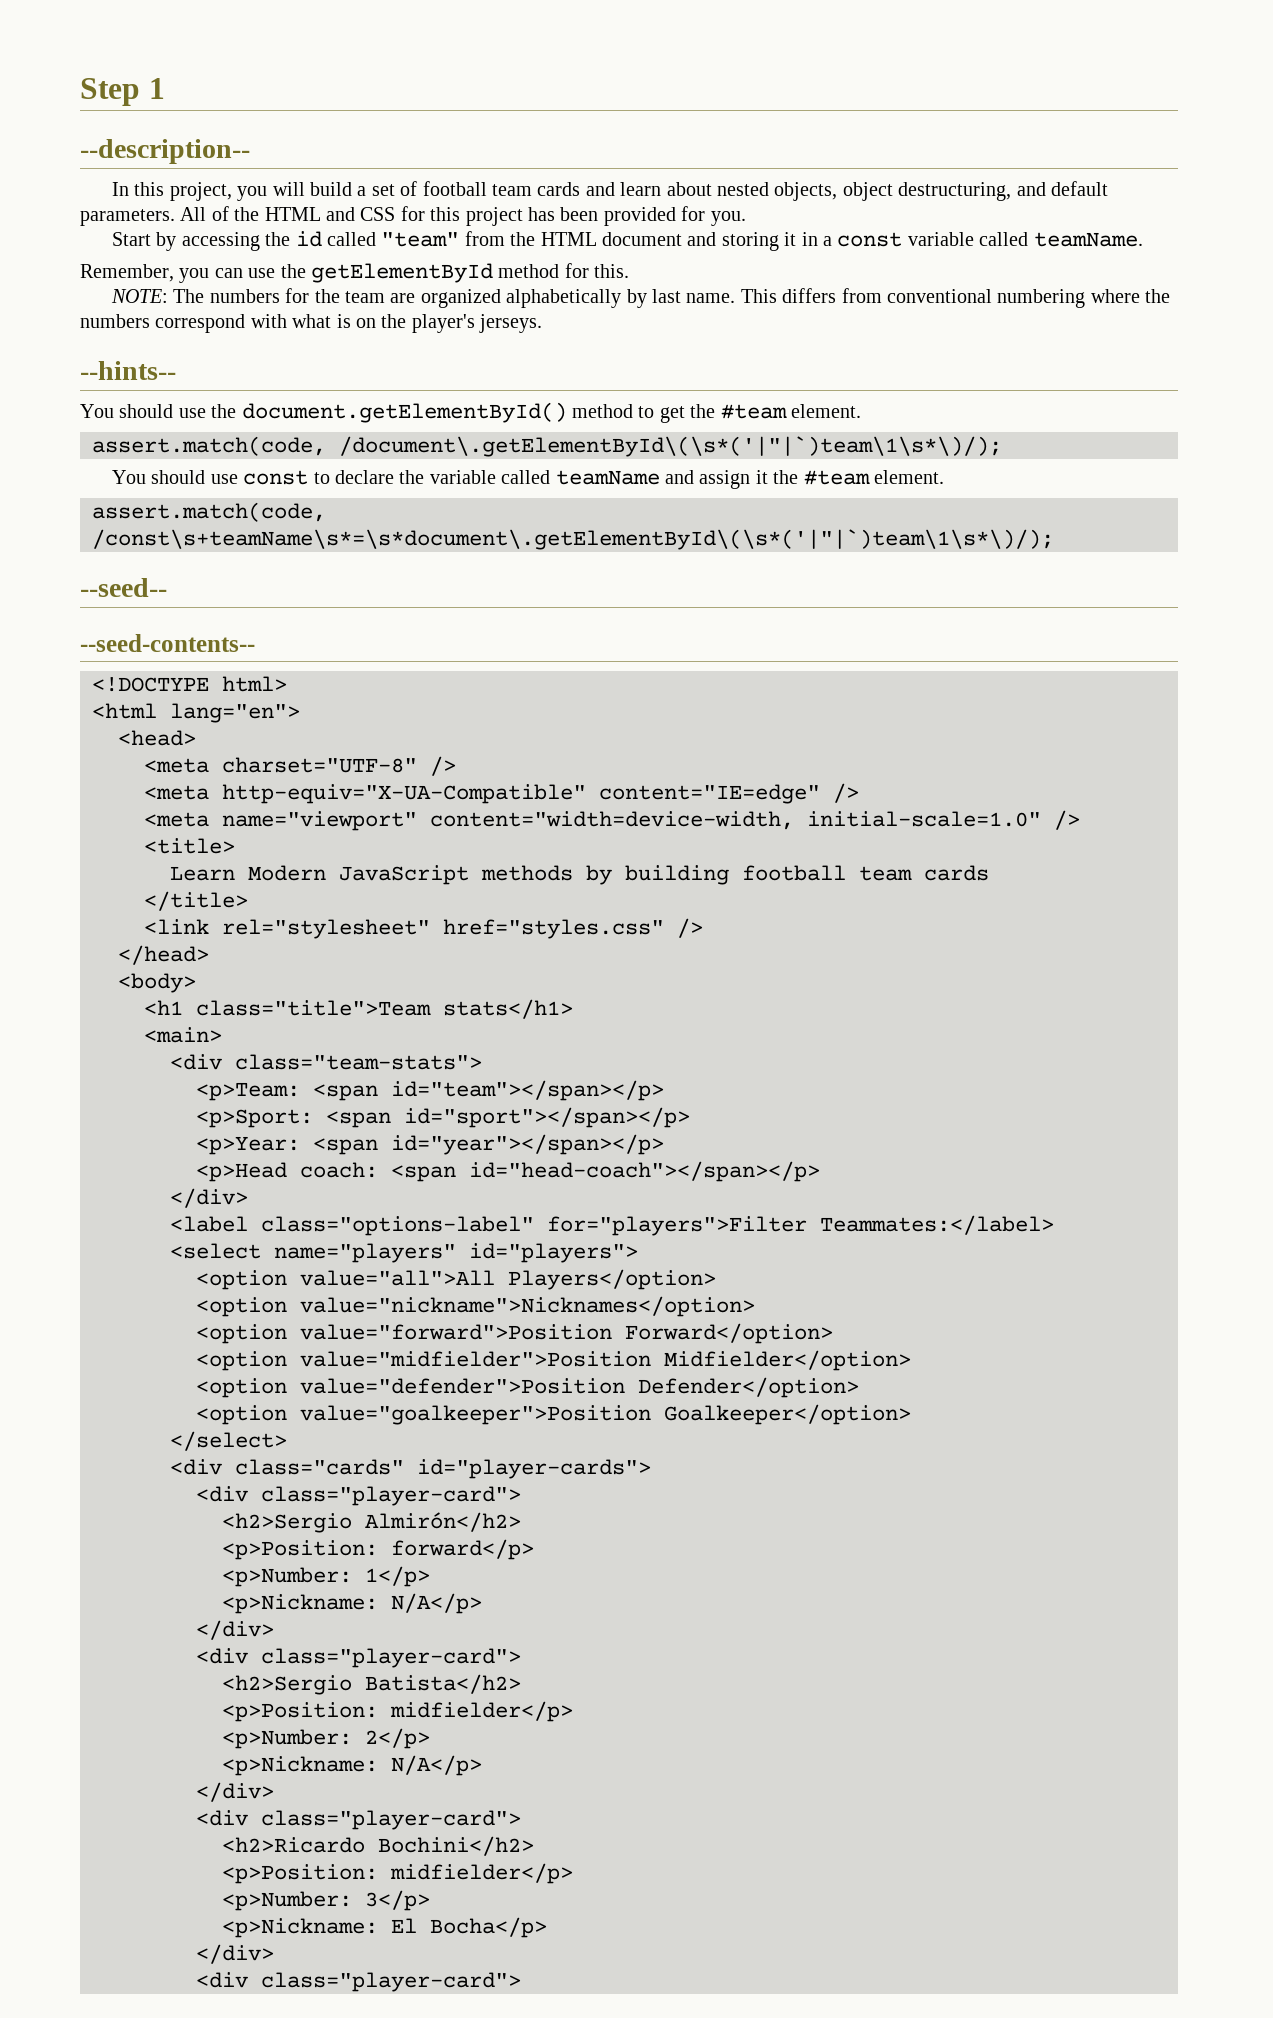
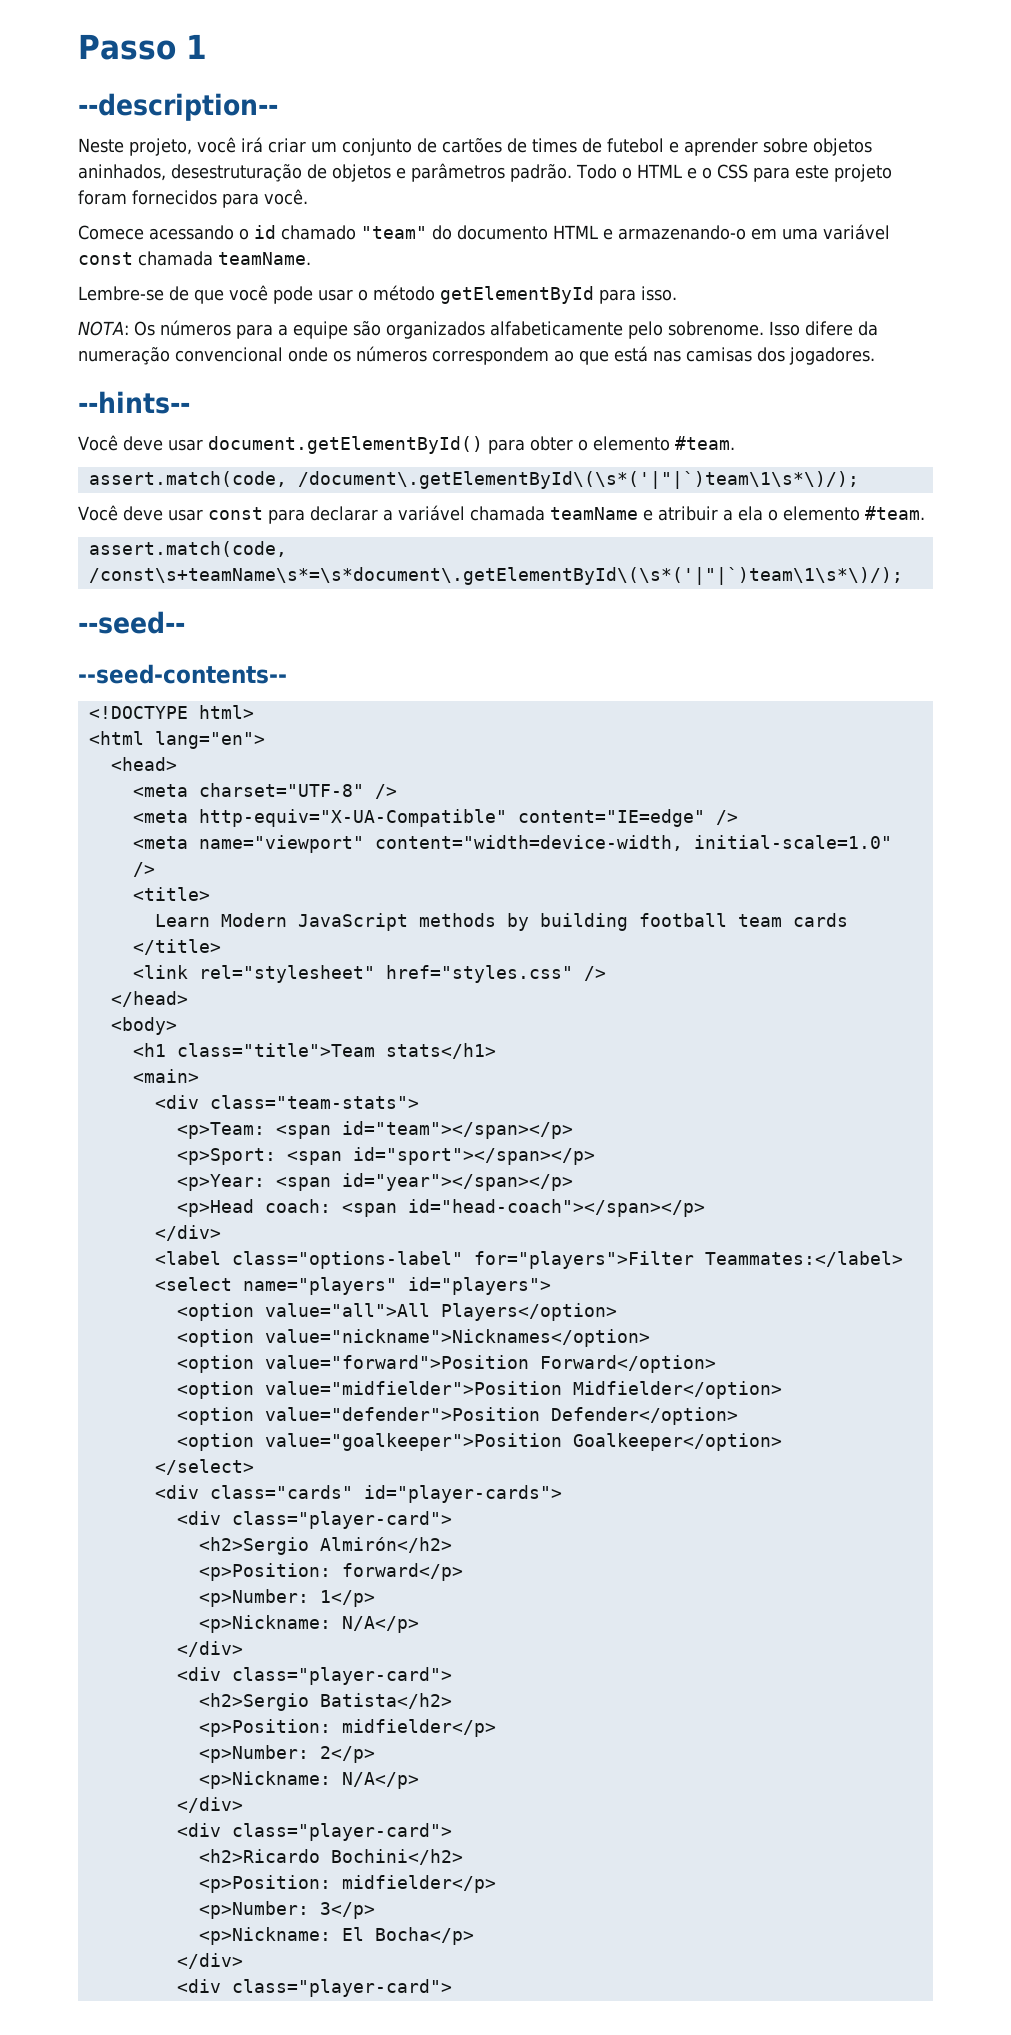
[80,78,140,106] Step -> [78,34,176,60] Passo
[111,181,1108,201] [80,206,746,226] [111,231,1143,251] [80,263,630,283] [110,288,1171,308] [80,314,543,333] [80,361,176,380] [80,402,861,423] [92,436,1002,457] [111,470,944,489] In this project, you will build a set of football team cards and learn about nested objects, object destructuring, and default parameters. All of the HTML and CSS for this project has been provided for you. // Start by accessing the id called "team" from the HTML document and storing it in a const variable called teamName. // Remember, you can use the getElementById method for this. // NOTE: The numbers for the team are organized alphabetically by last name. This differs from conventional numbering where the numbers correspond with what is on the player's jerseys. // --hints-- // You should use the document.getElementById() method to get the #team element. // assert.match(code, /document\.getElementById\(\s*('|"|`)team\1\s*\)/); // You should use const to declare the variable called teamName and assign it the #team element. -> [78,137,872,156] [78,163,892,182] [78,189,308,208] [78,224,890,240] [78,251,311,266] [78,285,677,304] [78,320,878,339] [78,346,875,365] [78,391,190,414] [78,435,735,454] [88,471,859,489] [78,505,925,524] Neste projeto, você irá criar um conjunto de cartões de times de futebol e aprender sobre objetos aninhados, desestruturação de objetos e parâmetros padrão. Todo o HTML e o CSS para este projeto foram fornecidos para você. // Comece acessando o id chamado "team" do documento HTML e armazenando-o em uma variável const chamada teamName. // Lembre-se de que você pode usar o método getElementById para isso. // NOTA: Os números para a equipe são organizados alfabeticamente pelo sobrenome. Isso difere da numeração convencional onde os números correspondem ao que está nas camisas dos jogadores. // --hints-- // Você deve usar document.getElementById() para obter o elemento #team. // assert.match(code, /document\.getElementById\(\s*('|"|`)team\1\s*\)/); // Você deve usar const para declarar a variável chamada teamName e atribuir a ela o elemento #team.

